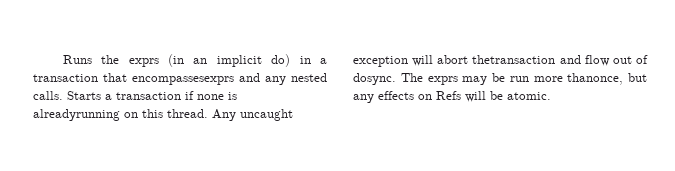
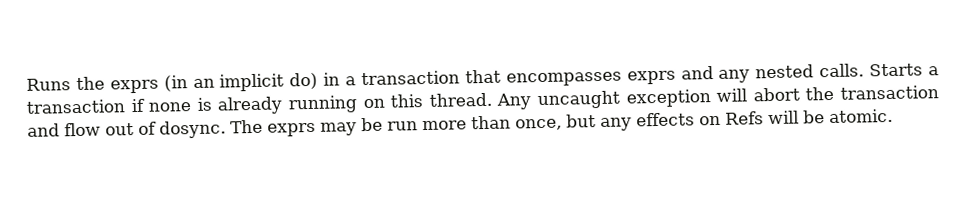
[132,76,234,85] encompassesexprs -> [505,70,676,87] encompasses exprs
[33,109,120,121] alreadyrunning -> [217,95,358,115] already running
[472,55,556,64] thetransaction -> [805,85,940,101] the transaction
[567,73,624,85] thanonce, -> [471,115,562,131] than once,

